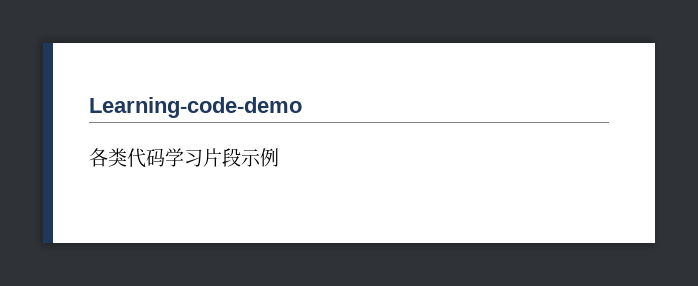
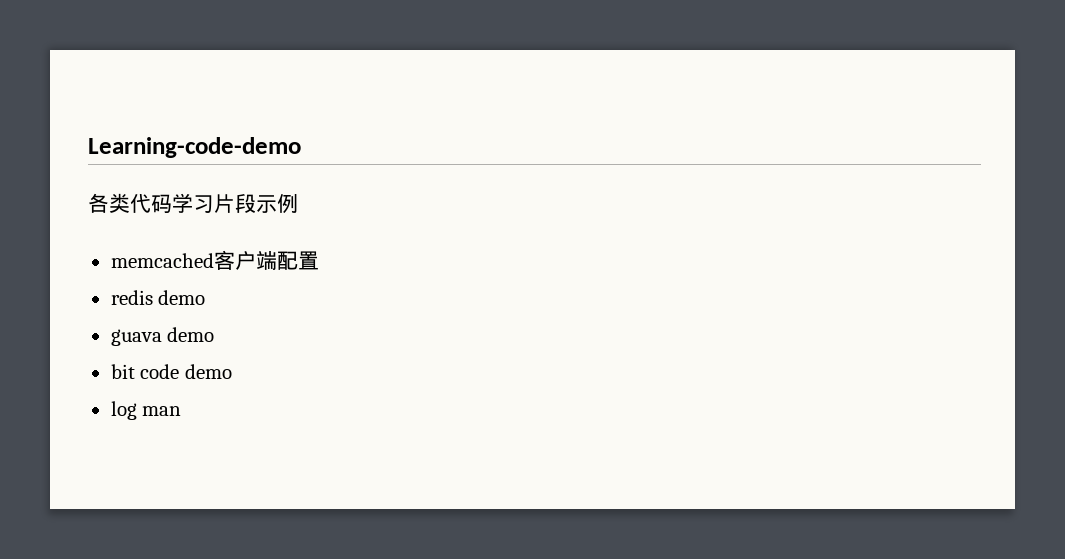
(279, 157) none -> [110,250,319,270] [110,290,206,305] [110,327,215,346] [110,364,232,379] [110,401,182,420] // memcached客户端配置 // redis demo // guava demo // bit code demo // log man

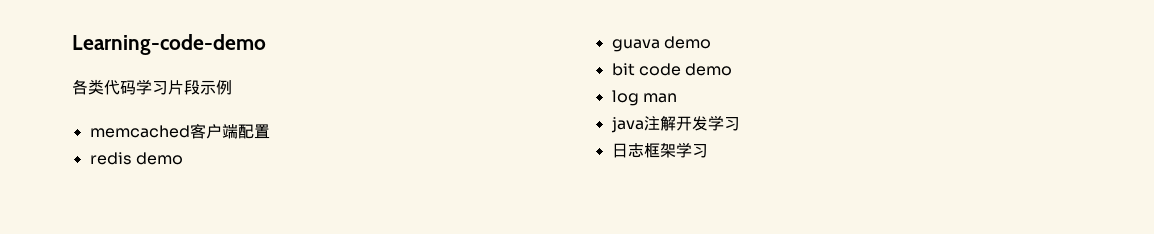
(182, 411) none -> [610,115,740,133] [611,142,708,158] // java注解开发学习 // 日志框架学习

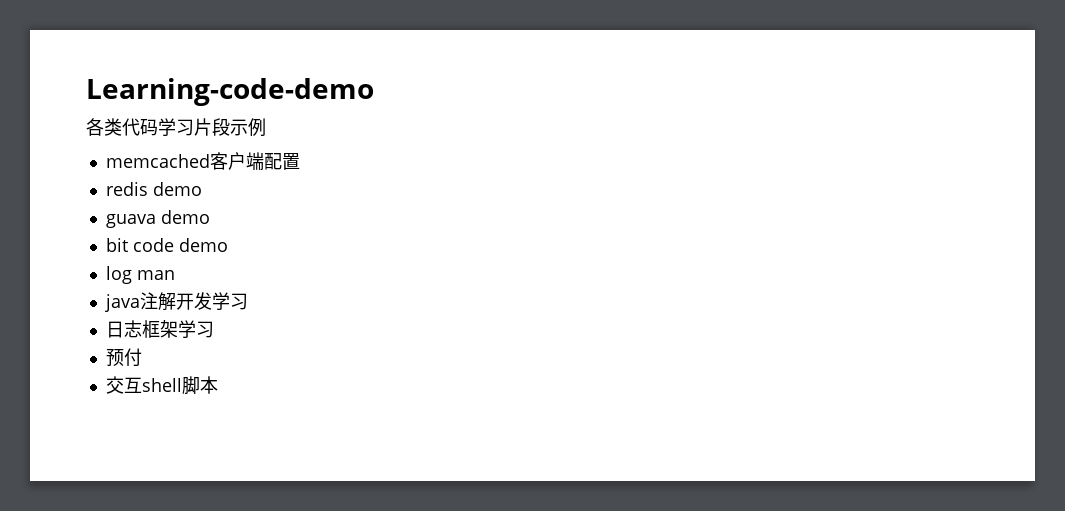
(708, 151) none -> [105,348,142,367] [105,376,218,395] // 预付 // 交互shell脚本

